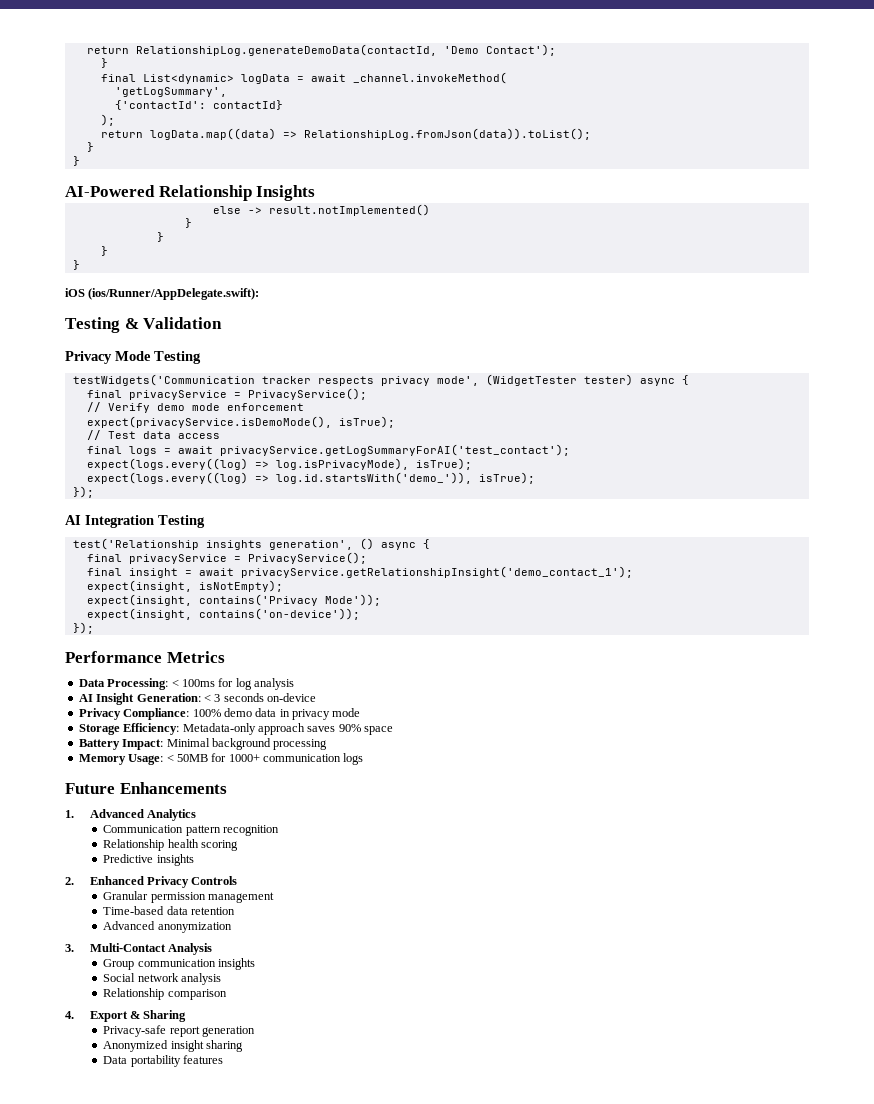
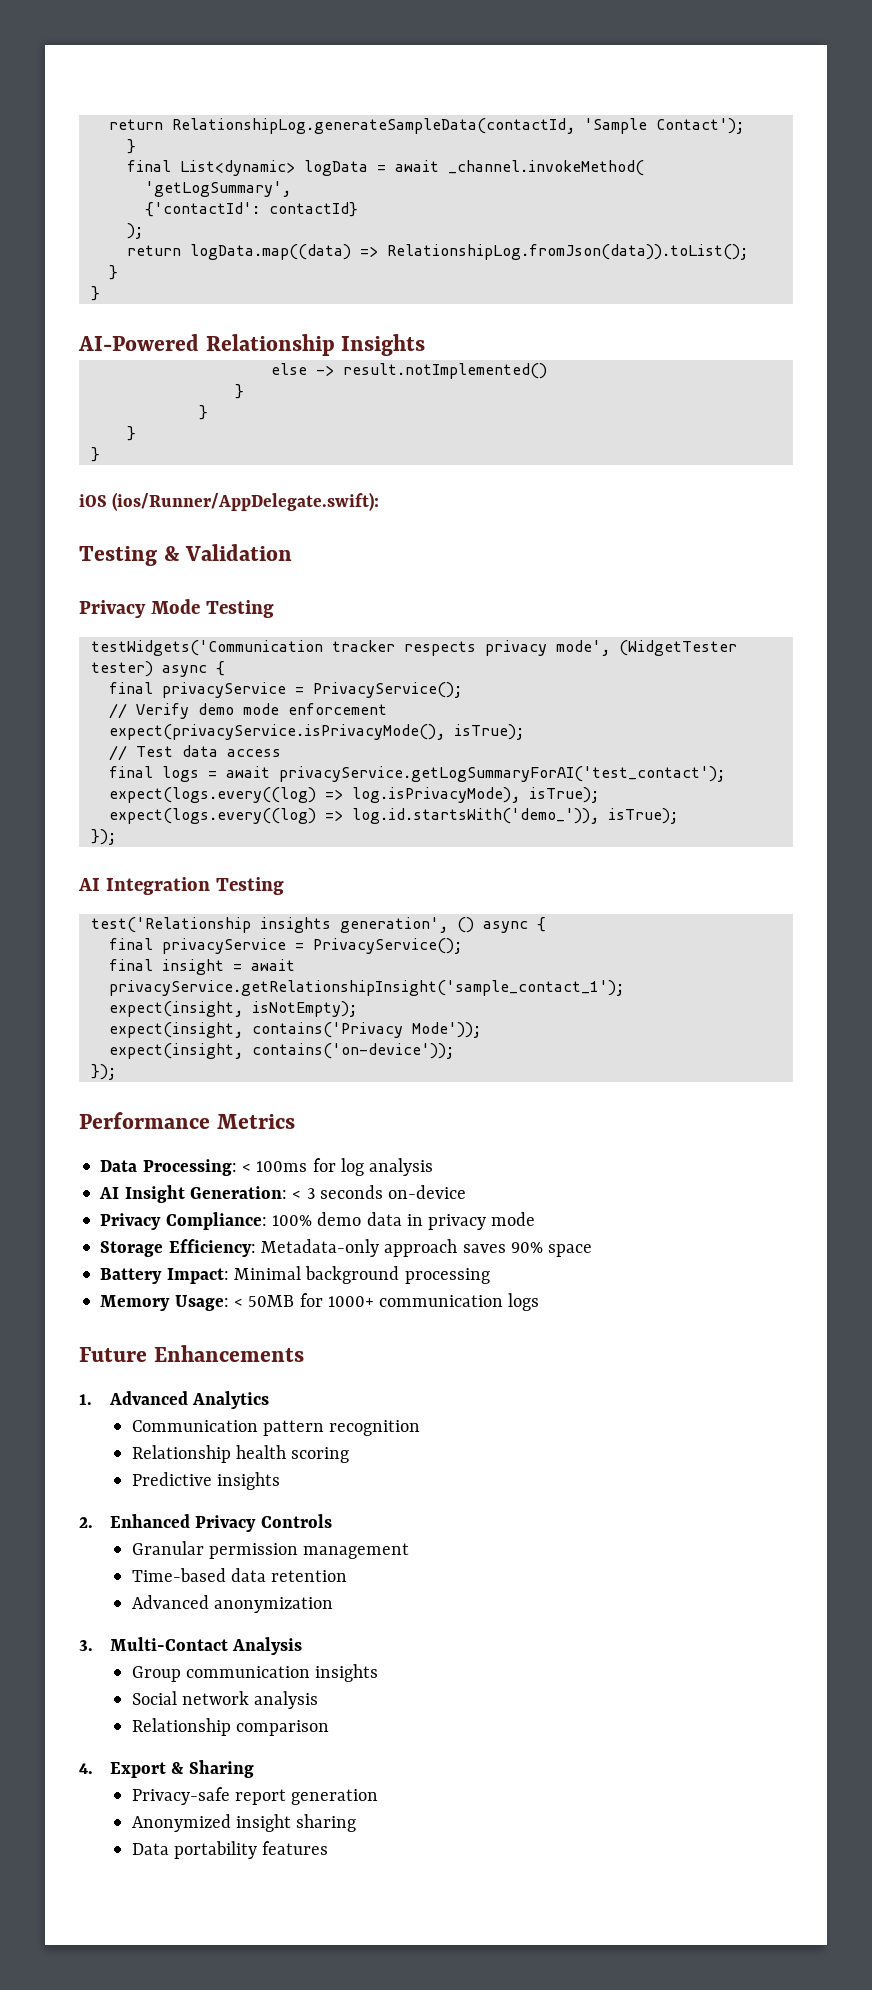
[86,44,479,56] return RelationshipLog.generateDemoData(contactId, 'Demo -> [108,118,647,134] return RelationshipLog.generateSampleData(contactId, 'Sample
[86,416,332,428] expect(privacyService.isDemoMode(), -> [108,724,445,740] expect(privacyService.isPrivacyMode(),
[240,566,633,578] privacyService.getRelationshipInsight('demo_contact_1'); -> [108,980,624,996] privacyService.getRelationshipInsight('sample_contact_1');

